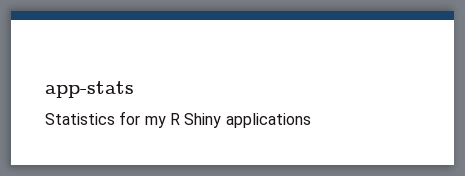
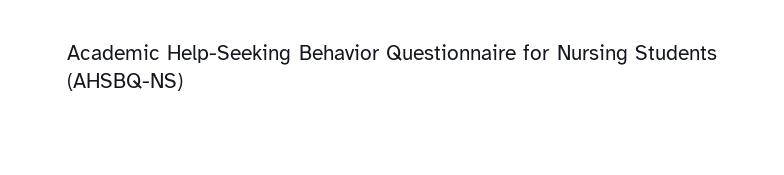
[45,81,134,98] [45,111,311,128] app-stats // Statistics for my R Shiny applications -> [67,44,717,65] [67,73,183,91] Academic Help-Seeking Behavior Questionnaire for Nursing Students (AHSBQ-NS)

